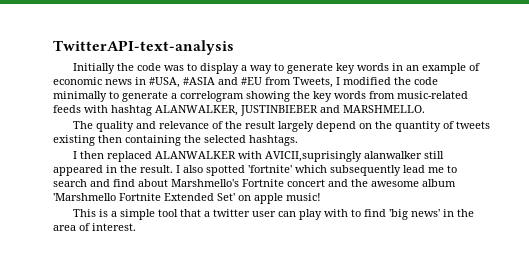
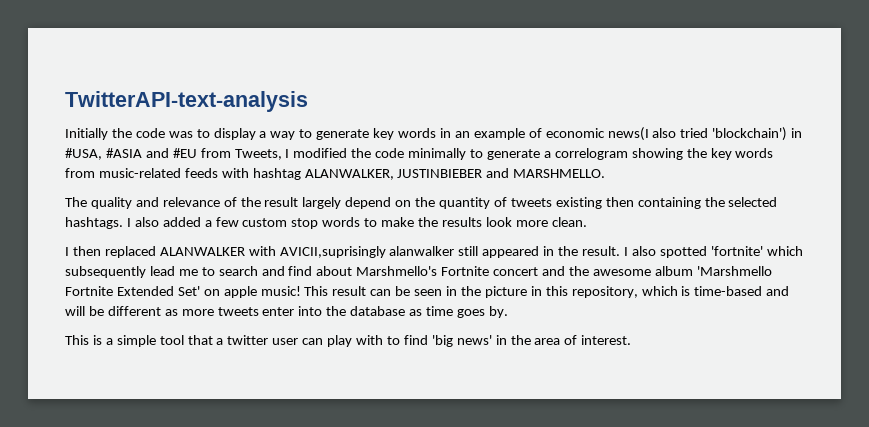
[105,79,132,85] news -> [607,127,788,141] news(I also tried 'blockchain')
(298, 140) none -> [126,217,587,229] I also added a few custom stop words to make the results look more clean.
(321, 197) none -> [304,286,790,298] [65,306,508,318] This result can be seen in the picture in this repository, which is time-based and will be different as more tweets enter into the database as time goes by.

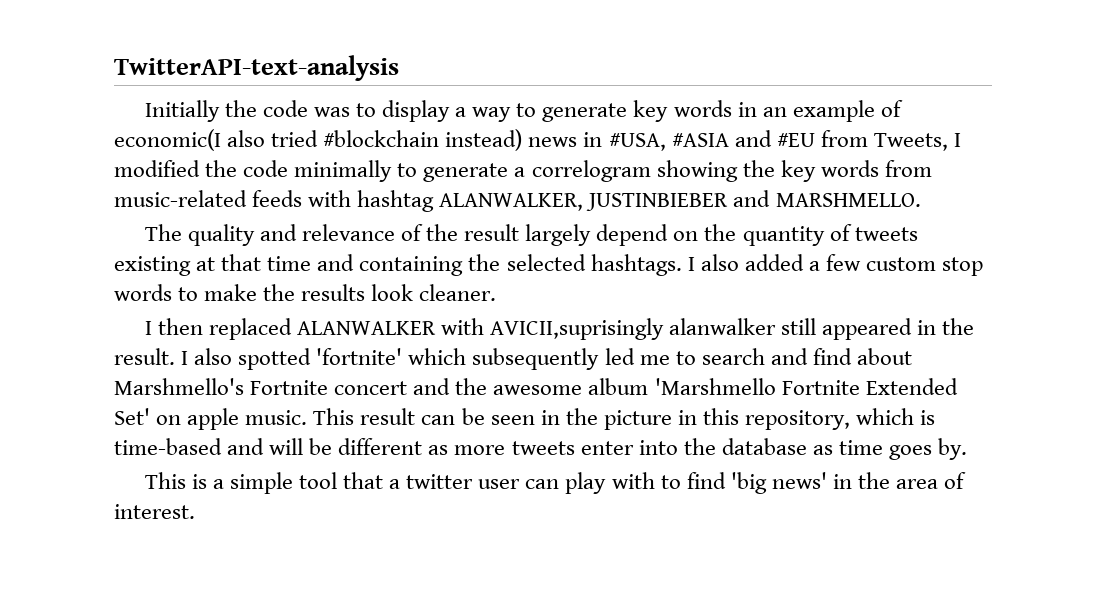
[545,127,788,141] economic news(I also tried 'blockchain') -> [114,129,578,151] economic(I also tried #blockchain instead) news
[605,197,634,207] then -> [196,254,355,271] at that time and
[515,217,587,227] more clean. -> [419,284,497,301] cleaner.
[149,266,175,276] lead -> [604,348,635,365] led
[260,286,301,296] music! -> [245,410,308,425] music.

